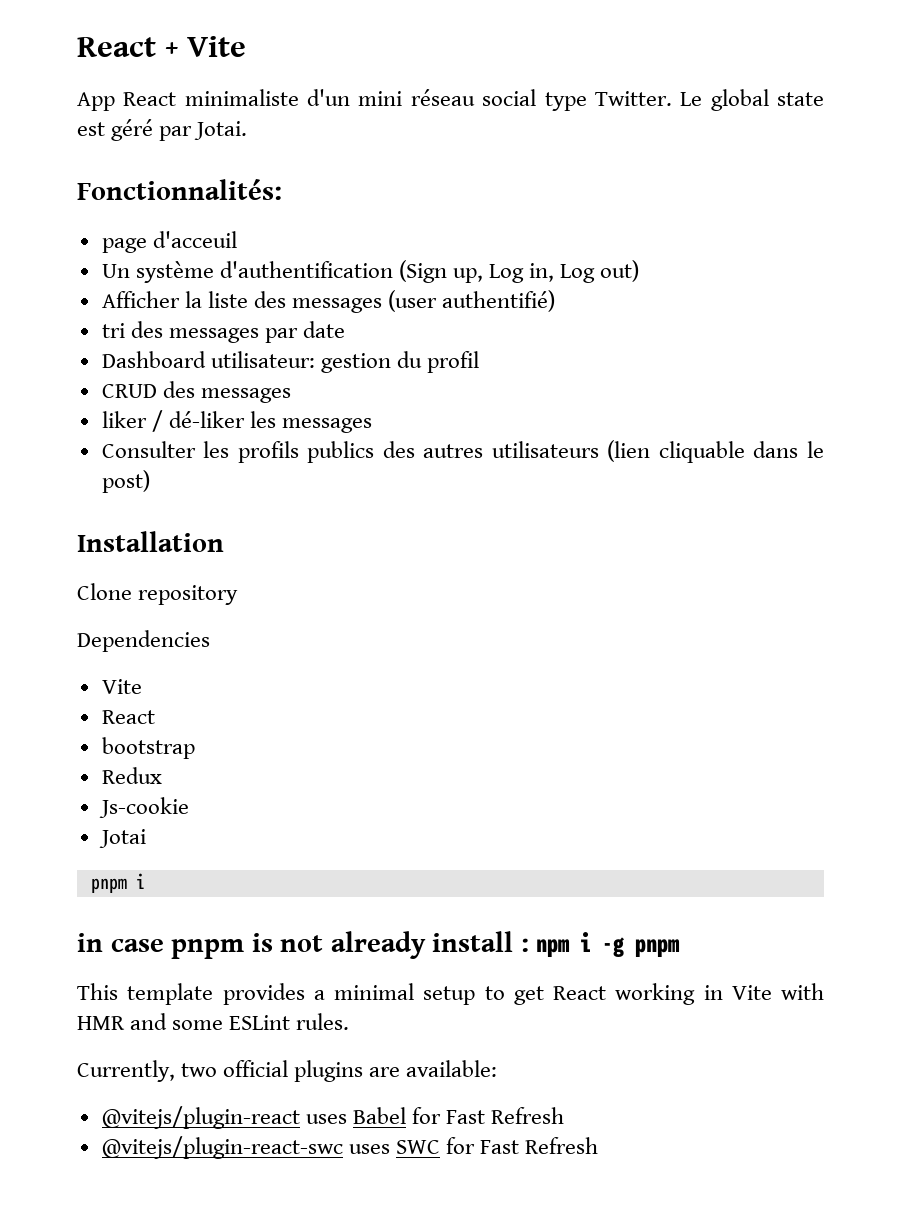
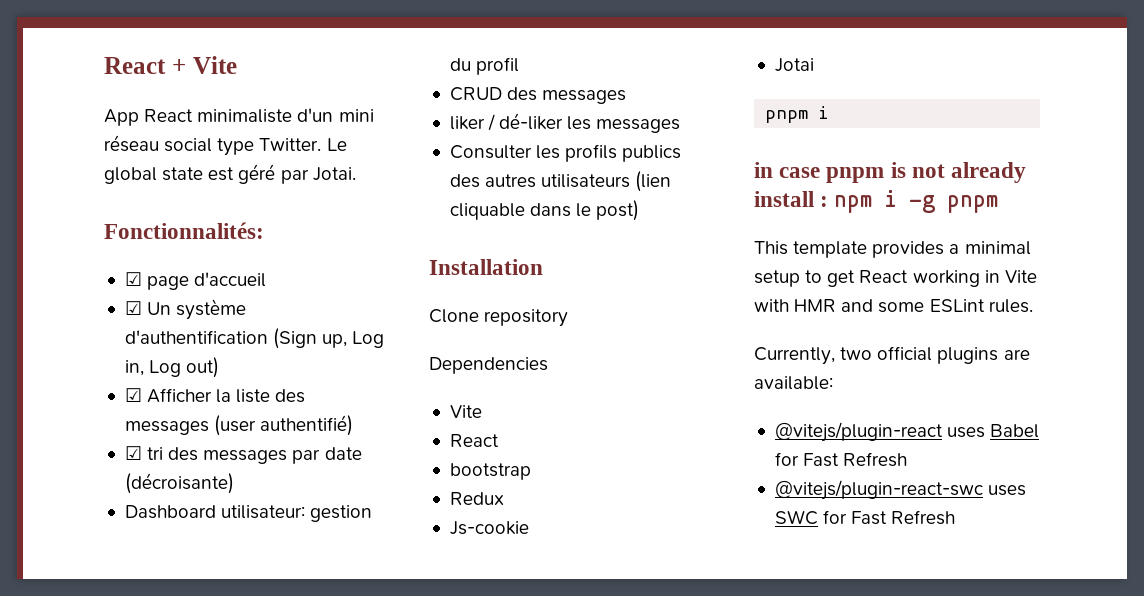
[101,231,237,253] page d'acceuil // -> [124,272,267,290] [124,301,142,315] ☑ page d'accueil // ☑
(640, 271) none -> [124,388,142,402] ☑
(556, 301) none -> [124,446,142,460] ☑
(346, 329) none -> [124,473,234,494] (décroisante)

